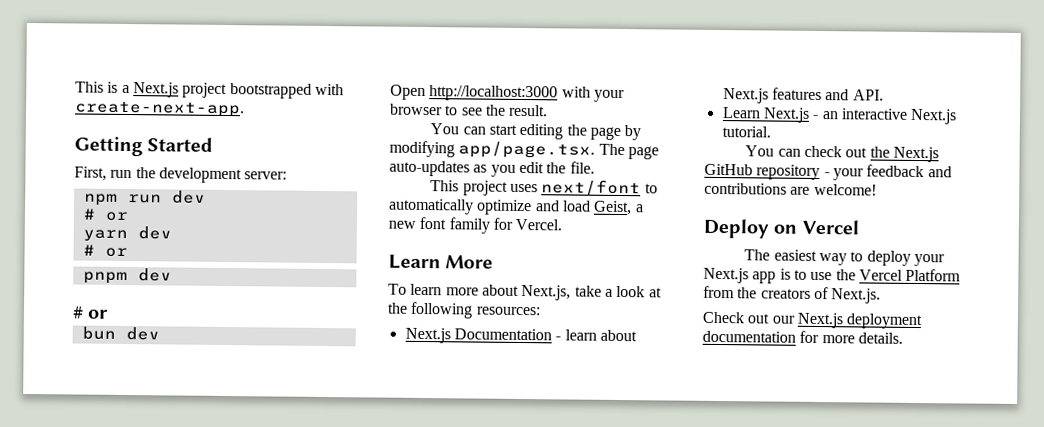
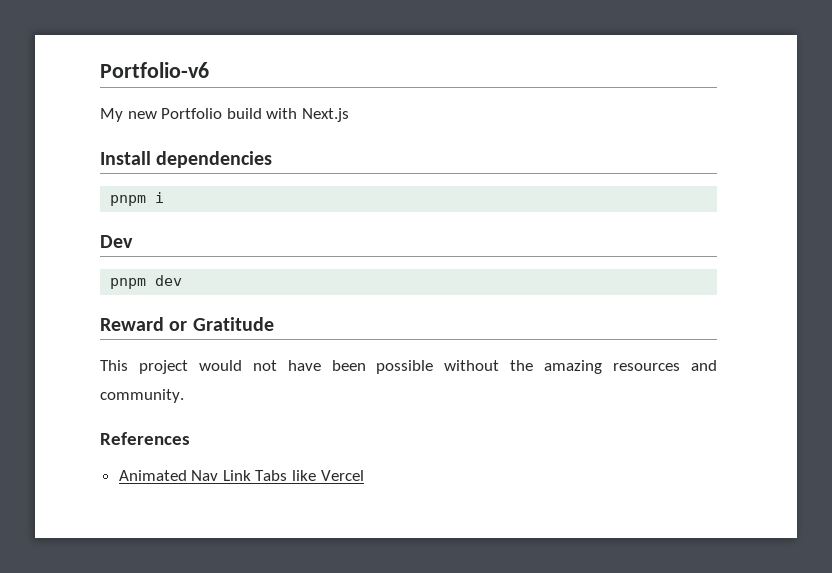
[75,81,344,99] [74,101,245,118] [74,136,214,157] [74,166,288,184] [83,190,206,206] [82,208,128,222] [82,226,172,242] [82,244,128,258] This is a Next.js project bootstrapped with create-next-app. // Getting Started // First, run the development server: // npm run dev // # or // yarn dev // # or -> [100,62,209,78] [100,108,349,122] [100,151,273,168] [110,192,165,206] [100,235,133,248] Portfolio-v6 // My new Portfolio build with Next.js // Install dependencies // pnpm i // Dev
[72,306,110,319] [81,326,160,341] [390,84,625,103] [389,103,549,117] [430,123,642,141] [389,140,659,160] [389,160,595,177] [430,179,658,197] [388,198,644,216] [388,216,563,234] [388,254,494,270] [388,283,662,301] [387,301,541,319] [404,327,637,344] [722,87,884,104] [721,107,958,125] [721,126,771,138] [745,145,939,163] [704,163,952,181] [704,182,877,196] [703,218,859,239] [744,249,945,267] [703,267,962,284] [703,285,882,304] [702,311,924,330] [702,330,903,344] # or // bun dev // Open http://localhost:3000 with your browser to see the result. // You can start editing the page by modifying app/page.tsx. The page auto-updates as you edit the file. // This project uses next/font to automatically optimize and load Geist, a new font family for Vercel. // Learn More // To learn more about Next.js, take a look at the following resources: // Next.js Documentation - learn about Next.js features and API. // Learn Next.js - an interactive Next.js tutorial. // You can check out the Next.js GitHub repository - your feedback and contributions are welcome! // Deploy on Vercel // The easiest way to deploy your Next.js app is to use the Vercel Platform from the creators of Next.js. // Check out our Next.js deployment documentation for more details. -> [100,317,274,331] [100,360,717,374] [100,389,184,403] [100,432,190,445] [118,470,364,481] Reward or Gratitude // This project would not have been possible without the amazing resources and community. // References // Animated Nav Link Tabs like Vercel

